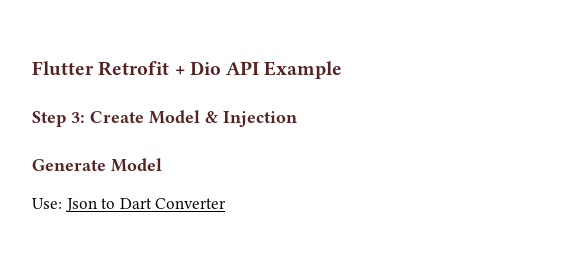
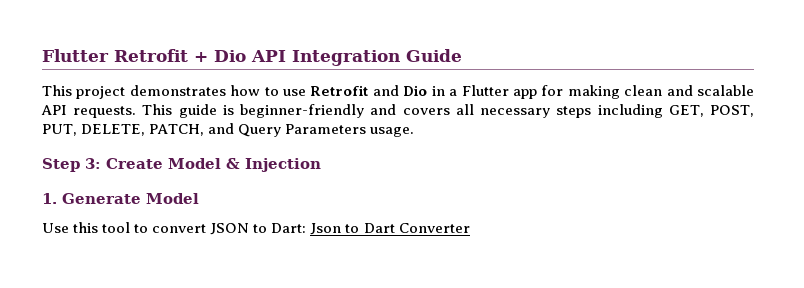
[264,61,343,79] Example -> [292,49,462,66] [42,85,754,99] [41,104,755,118] [42,123,415,137] Integration Guide // This project demonstrates how to use Retrofit and Dio in a Flutter app for making clean and scalable API requests. This guide is beginner-friendly and covers all necessary steps including GET, POST, PUT, DELETE, PATCH, and Query Parameters usage.
(297, 119) none -> [42,193,57,204] 1.
[32,198,62,209] Use: -> [42,222,307,235] Use this tool to convert JSON to Dart:

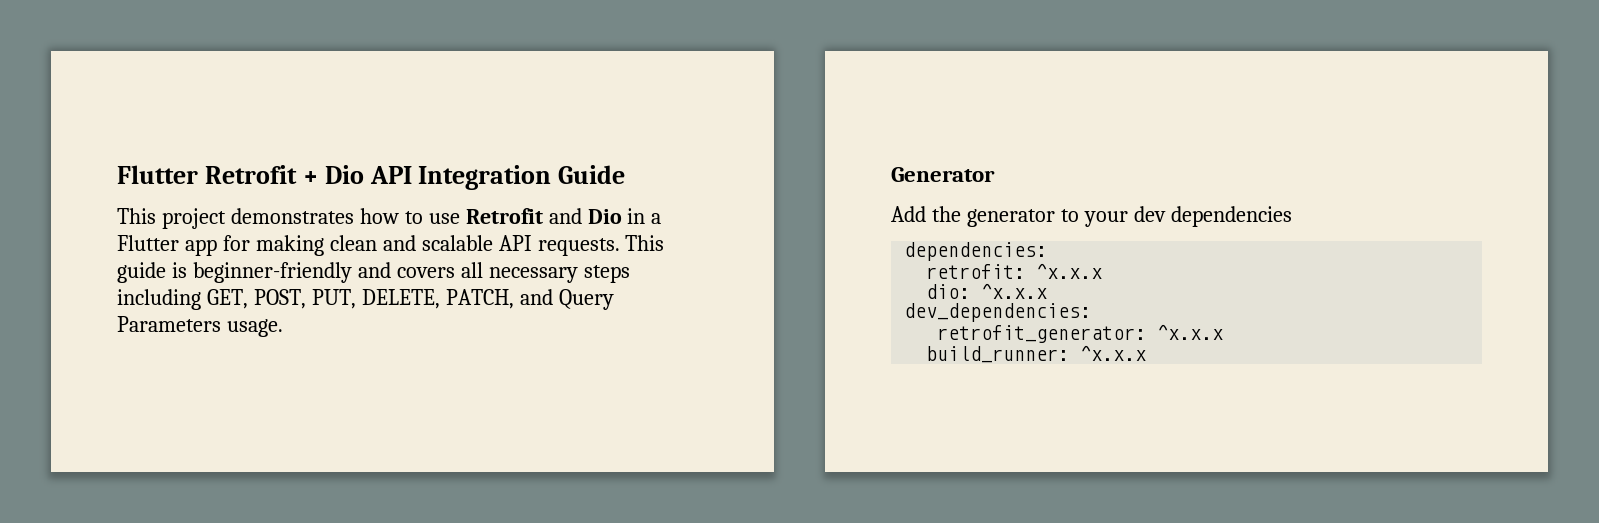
[42,158,321,172] [42,193,199,204] [42,222,470,235] Step 3: Create Model & Injection // 1. Generate Model // Use this tool to convert JSON to Dart: Json to Dart Converter -> [891,167,995,182] [891,206,1292,227] [904,242,1048,261] [926,263,1103,279] [926,283,1048,299] [904,303,1092,322] [937,324,1224,343] [926,345,1147,363] Generator // Add the generator to your dev dependencies // dependencies: // retrofit: ^x.x.x // dio: ^x.x.x // dev_dependencies: // retrofit_generator: ^x.x.x // build_runner: ^x.x.x

